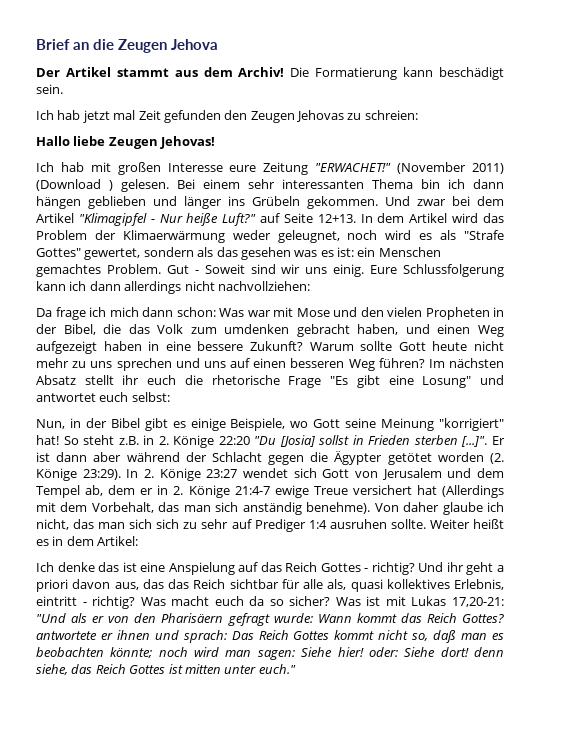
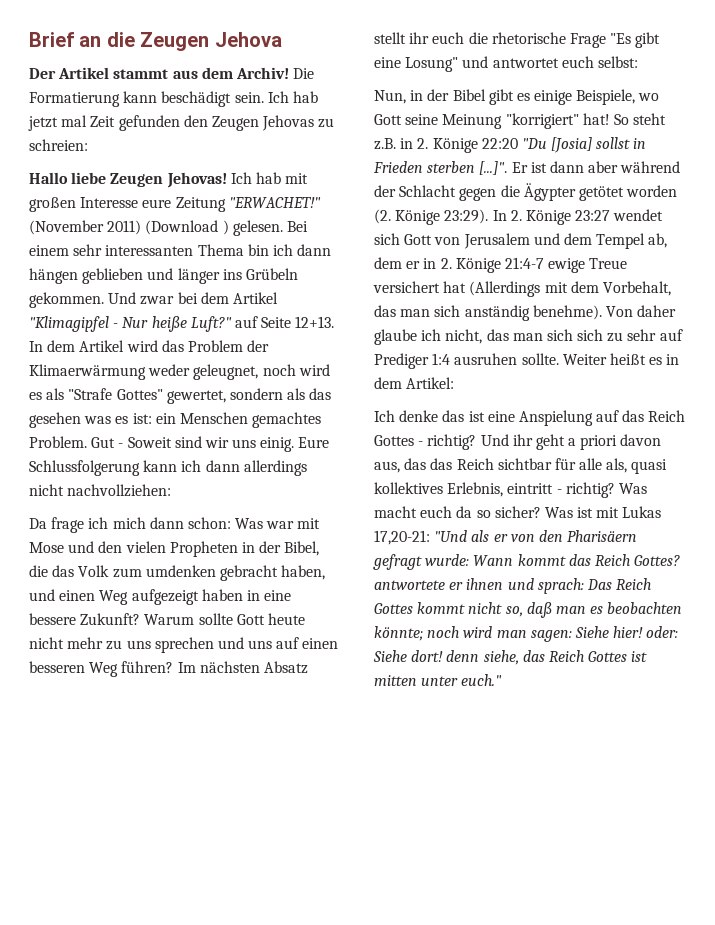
(63, 89) // -> (264, 97) none
(216, 142) // -> (227, 180) none

